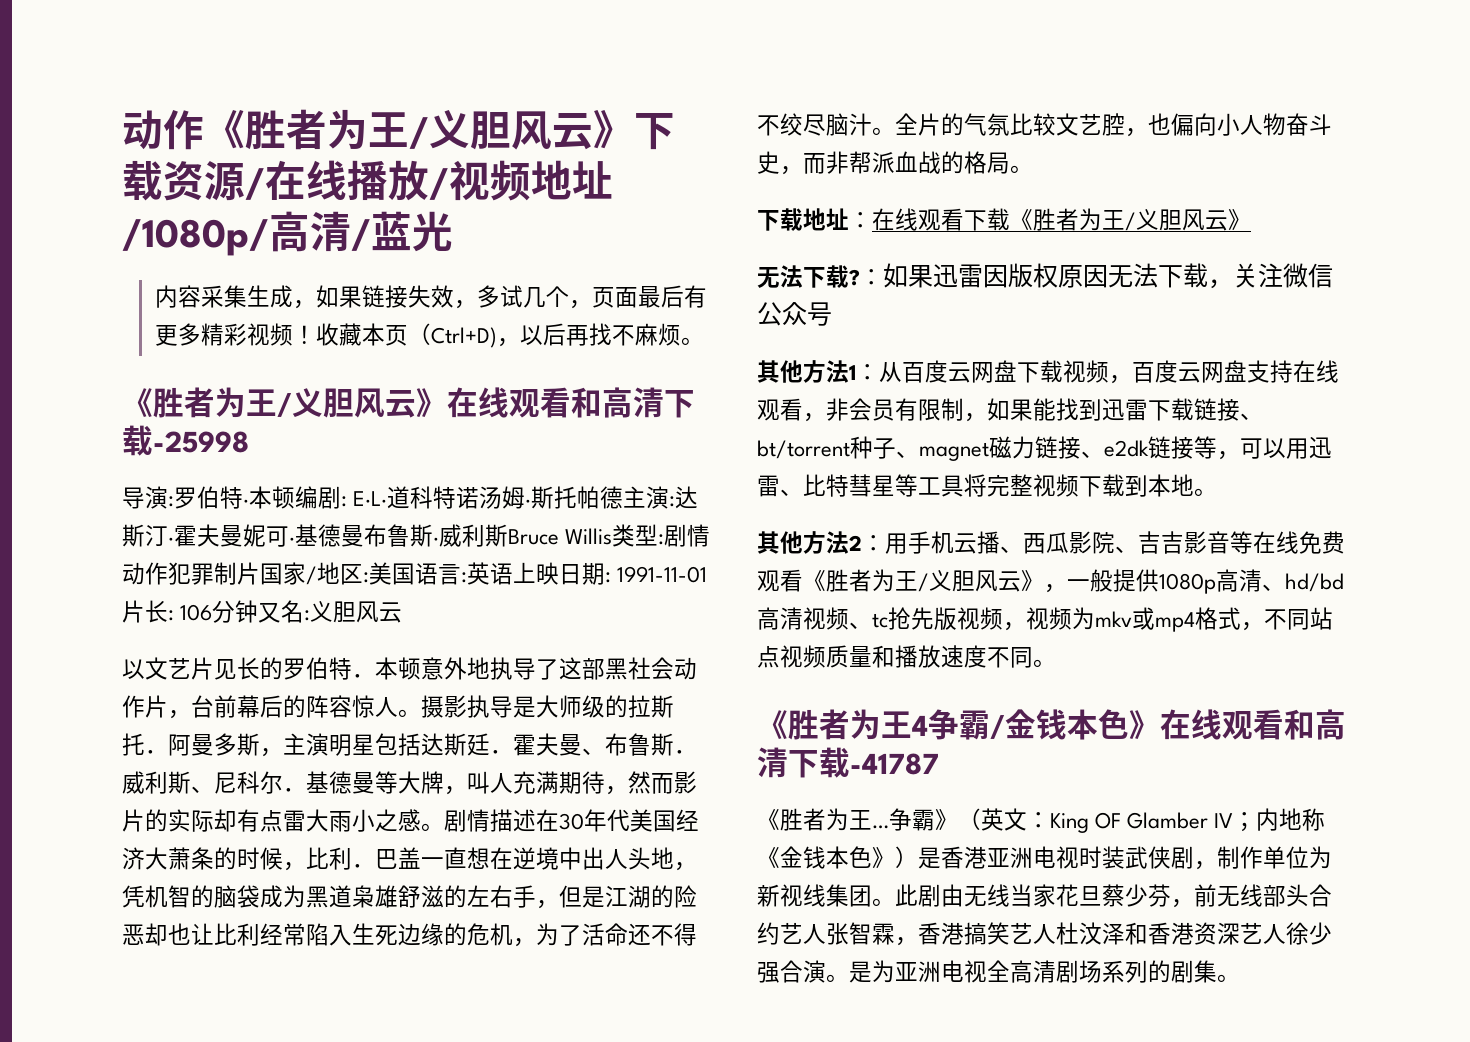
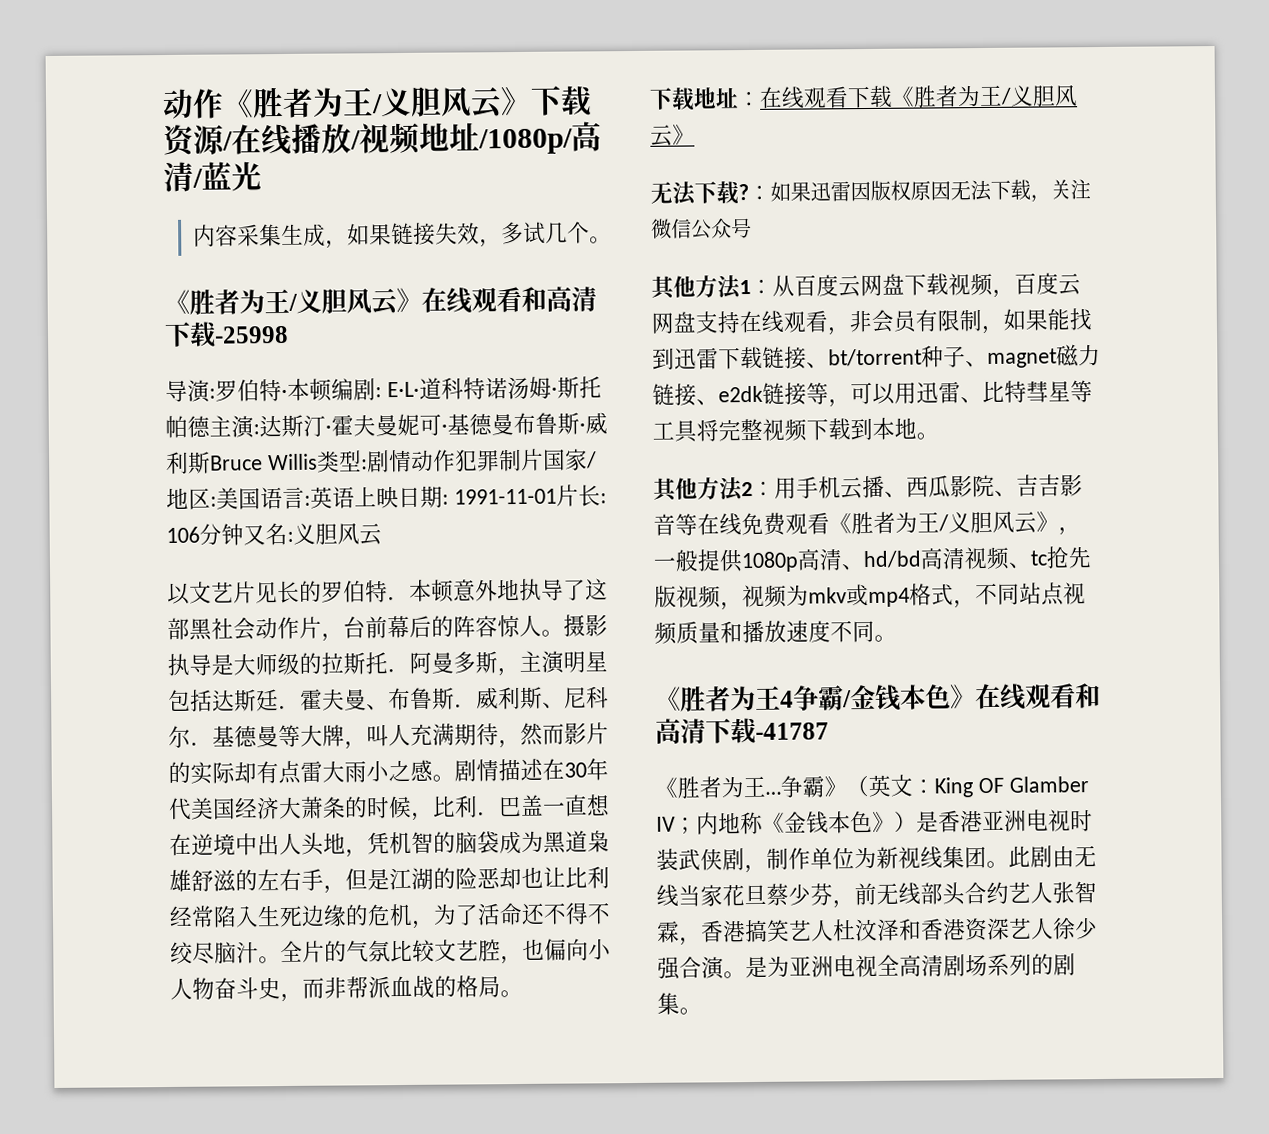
[568,285,707,309] [154,323,681,348] ，页面最后有更多精彩视频！收藏本页（Ctrl+D)，以后再找不麻烦 -> (590, 232) none

